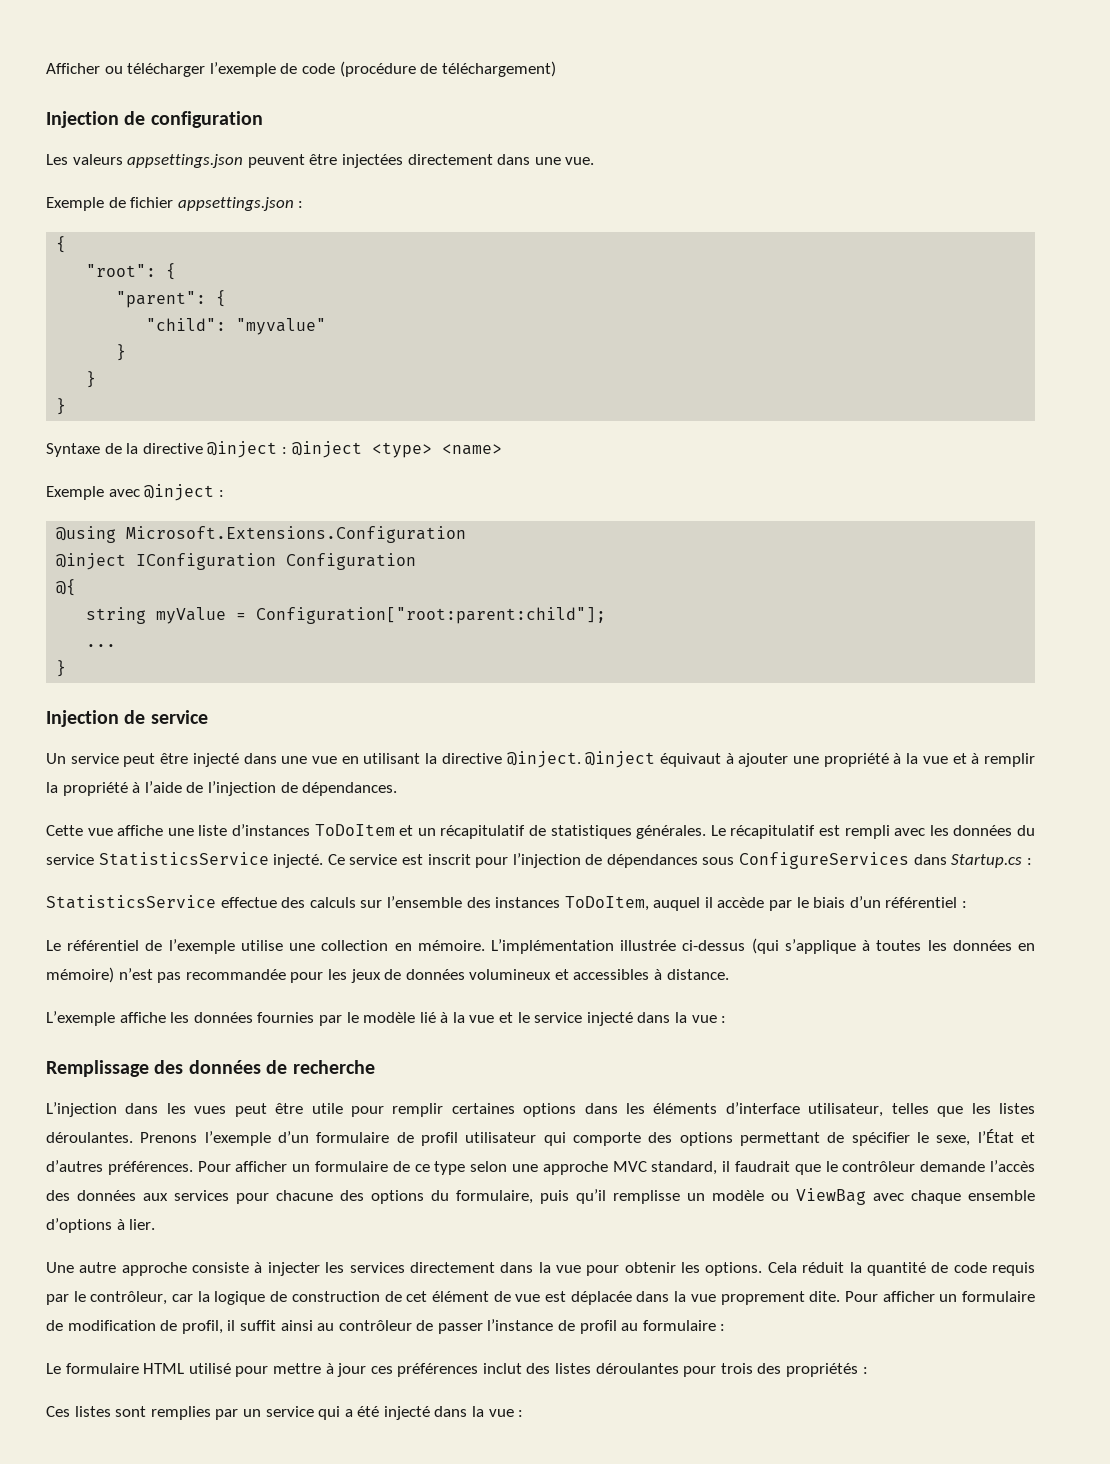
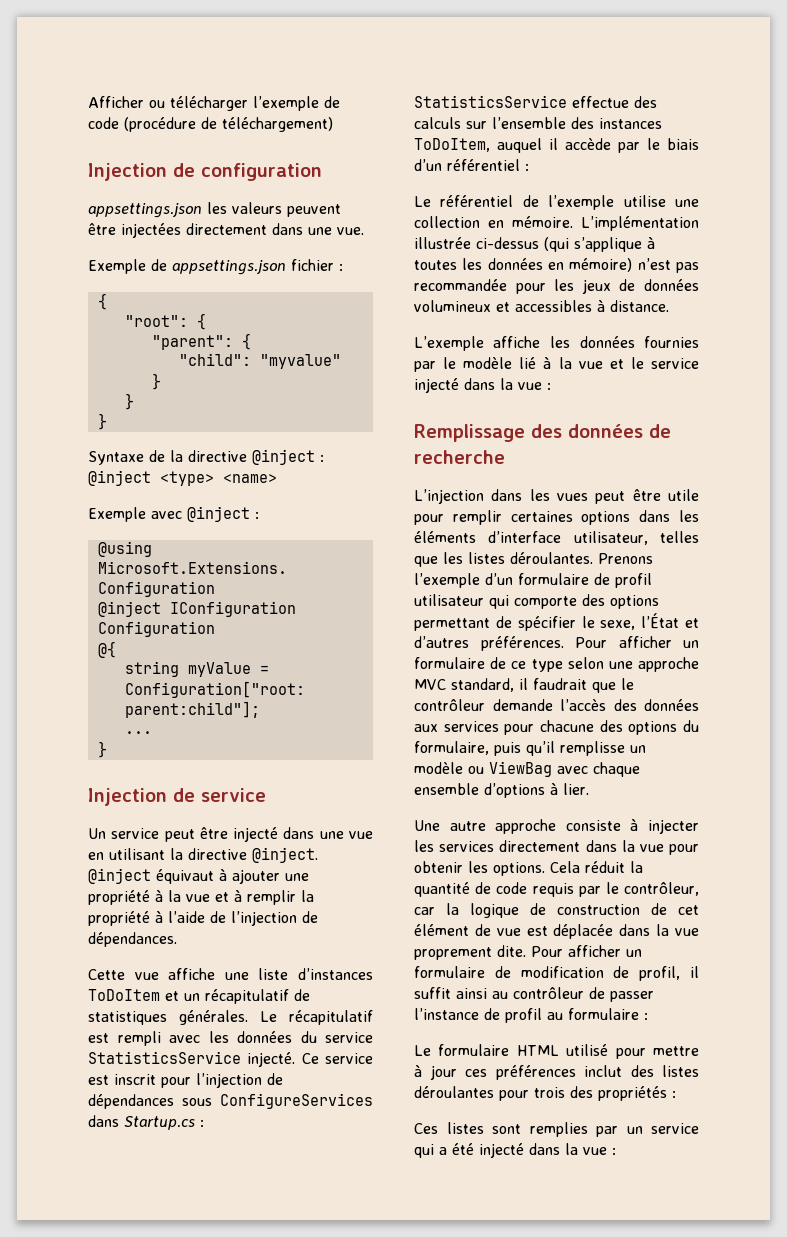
[46,154,244,168] Les valeurs appsettings.json -> [88,202,282,218] appsettings.json les valeurs
[130,197,294,211] fichier appsettings.json -> [172,259,334,275] appsettings.json fichier

